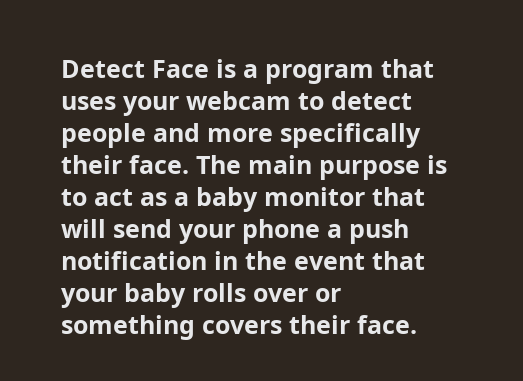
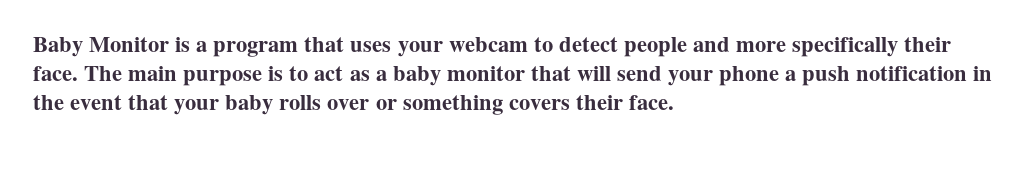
[61,60,209,78] Detect Face -> [33,37,170,57] Baby Monitor

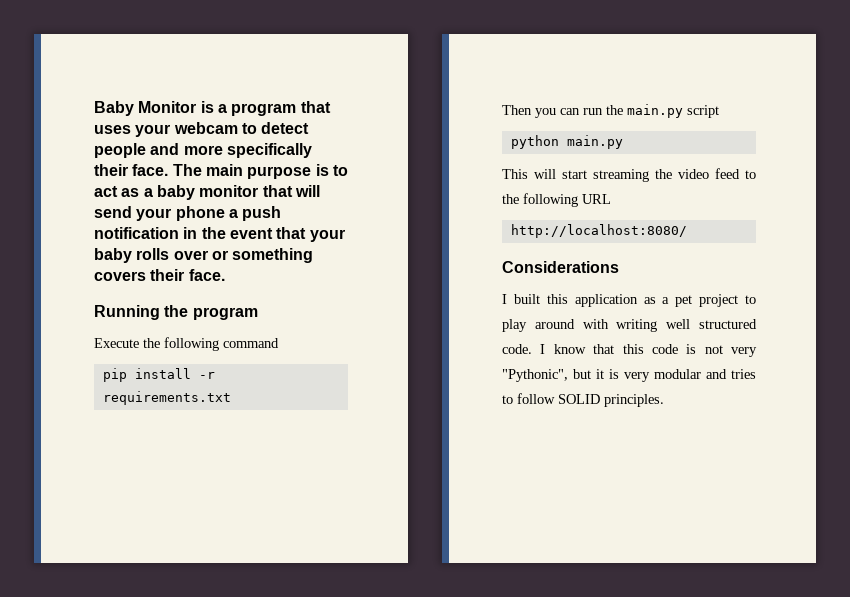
(674, 102) none -> [94,305,258,320] [94,337,279,351] [102,368,215,382] [102,391,231,405] [502,104,719,118] [510,135,623,149] [502,168,756,182] [502,193,611,207] [510,224,687,238] [502,261,619,273] [502,294,756,307] [502,319,757,332] [502,344,757,357] [502,369,756,382] [502,393,664,407] // Running the program // Execute the following command // pip install -r requirements.txt // Then you can run the main.py script // python main.py // This will start streaming the video feed to the following URL // http://localhost:8080/ // Considerations // I built this application as a pet project to play around with writing well structured code. I know that this code is not very "Pythonic", but it is very modular and tries to follow SOLID principles.

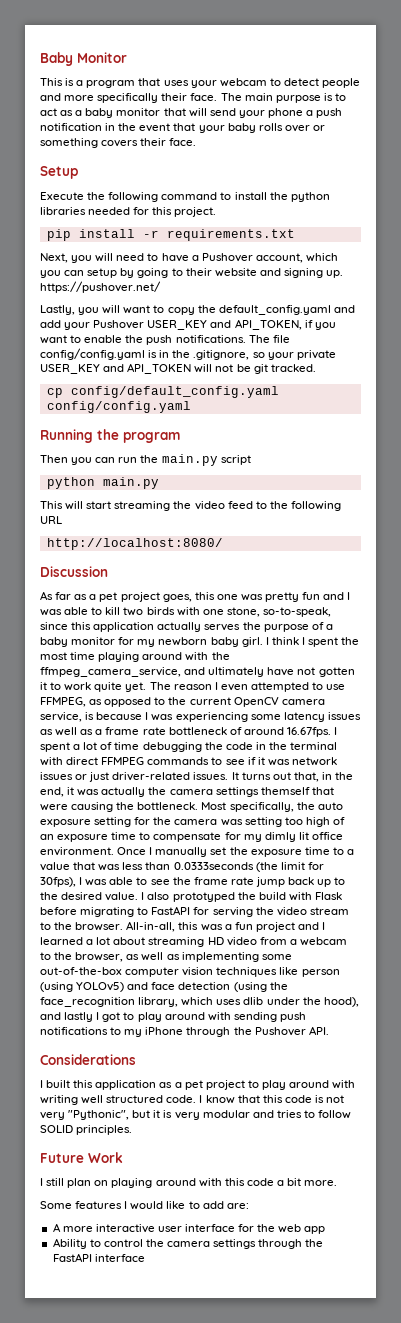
(197, 107) none -> [40,78,63,86] // This
[94,305,258,320] Running the program -> [40,166,78,179] Setup
[102,368,215,382] [102,391,231,405] // pip install -r requirements.txt -> [220,192,330,202] [40,207,217,217] [46,229,295,241] [40,253,338,263] [40,268,344,278] [40,281,161,293] [40,305,355,315] [40,319,336,330] [40,335,290,345] [40,348,336,360] [40,363,316,374] [46,386,279,398] [46,401,191,413] [40,429,180,443] to install the python libraries needed for this project. // pip install -r requirements.txt // Next, you will need to have a Pushover account, which you can setup by going to their website and signing up. https://pushover.net/ // Lastly, you will want to copy the default_config.yaml and add your Pushover USER_KEY and API_TOKEN, if you want to enable the push notifications. The file config/config.yaml is in the .gitignore, so your private USER_KEY and API_TOKEN will not be git tracked. // cp config/default_config.yaml config/config.yaml // Running the program
(687, 231) none -> [40,566,108,577] [40,591,351,602] [40,607,331,617] [40,622,333,632] [40,637,360,647] [40,652,230,662] [40,667,355,677] [40,682,346,692] [40,697,325,707] [40,712,361,722] [40,727,338,737] [40,742,338,752] [40,757,337,766] [40,772,354,782] [40,787,334,797] [40,802,343,812] [40,817,345,827] [40,832,343,842] [40,847,354,857] [40,862,324,872] [40,877,346,887] [40,892,342,902] [40,906,349,917] [40,921,326,932] [40,937,347,947] [40,952,292,962] [40,967,340,977] [40,982,288,992] [40,997,359,1007] [40,1012,306,1022] [40,1026,329,1037] // Discussion // As far as a pet project goes, this one was pretty fun and I was able to kill two birds with one stone, so-to-speak, since this application actually serves the purpose of a baby monitor for my newborn baby girl. I think I spent the most time playing around with the ffmpeg_camera_service, and ultimately have not gotten it to work quite yet. The reason I even attempted to use FFMPEG, as opposed to the current OpenCV camera service, is because I was experiencing some latency issues as well as a frame rate bottleneck of around 16.67fps. I spent a lot of time debugging the code in the terminal with direct FFMPEG commands to see if it was network issues or just driver-related issues. It turns out that, in the end, it was actually the camera settings themself that were causing the bottleneck. Most specifically, the auto exposure setting for the camera was setting too high of an exposure time to compensate for my dimly lit office environment. Once I manually set the exposure time to a value that was less than 0.0333seconds (the limit for 30fps), I was able to see the frame rate jump back up to the desired value. I also prototyped the build with Flask before migrating to FastAPI for serving the video stream to the browser. All-in-all, this was a fun project and I learned a lot about streaming HD video from a webcam to the browser, as well as implementing some out-of-the-box computer vision techniques like person (using YOLOv5) and face detection (using the face_recognition library, which uses dlib under the hood), and lastly I got to play around with sending push notifications to my iPhone through the Pushover API.
(664, 400) none -> [40,1152,123,1163] [40,1178,338,1188] [40,1201,249,1210] [52,1223,326,1234] [52,1238,324,1249] [52,1253,145,1262] // Future Work // I still plan on playing around with this code a bit more. // Some features I would like to add are: // A more interactive user interface for the web app // Ability to control the camera settings through the FastAPI interface

